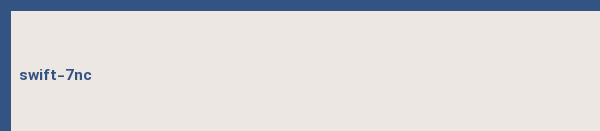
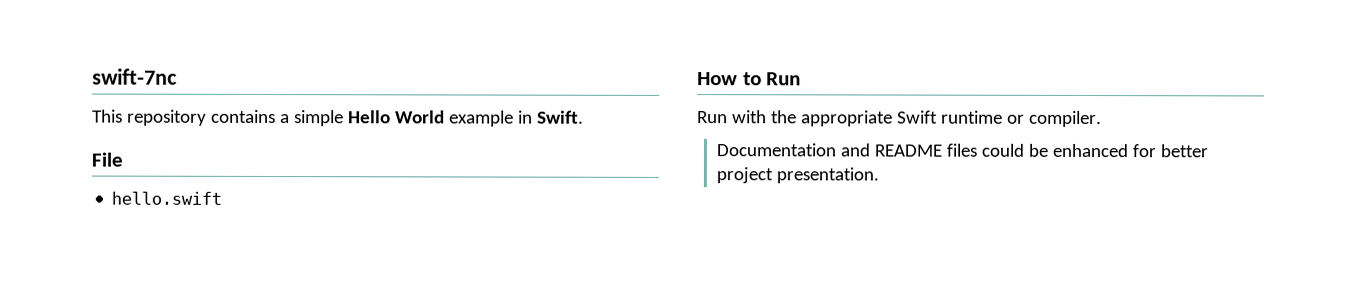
(92, 74) none -> [92,109,584,127] [91,152,123,167] [111,191,223,205] [697,72,802,86] [697,110,1102,128] [716,143,1210,158] [716,167,880,184] // This repository contains a simple Hello World example in Swift. // File // hello.swift // How to Run // Run with the appropriate Swift runtime or compiler. // Documentation and README files could be enhanced for better project presentation.

